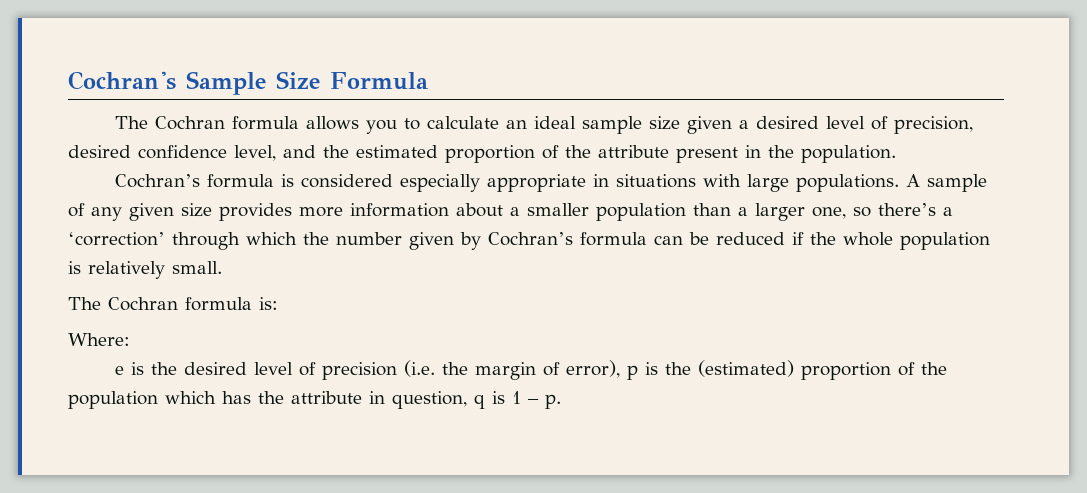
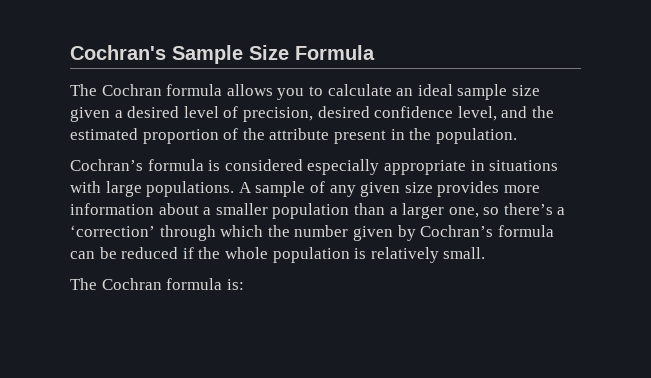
[68,333,130,346] [115,360,948,380] [68,391,561,409] // Where: // e is the desired level of precision (i.e. the margin of error), p is the (estimated) proportion of the population which has the attribute in question, q is 1 – p. -> (244, 284) none

